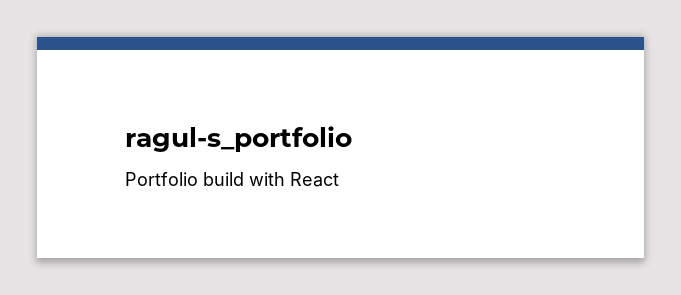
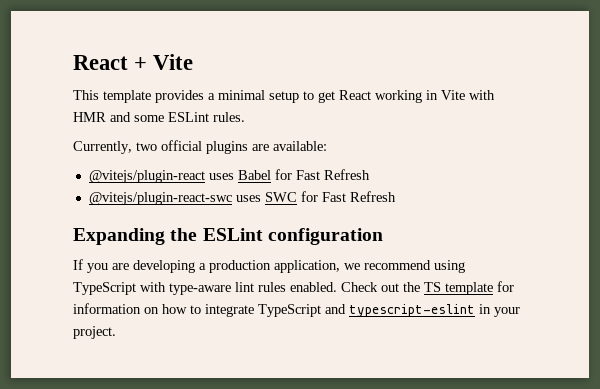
[125,126,352,152] [125,172,339,187] ragul-s_portfolio // Portfolio build with React -> [73,54,194,70] [73,90,495,103] [73,112,245,122] [73,140,327,154] [88,169,370,183] [88,191,396,205] [73,228,383,245] [73,259,465,273] [73,281,514,295] [73,303,520,317] [73,326,116,339] React + Vite // This template provides a minimal setup to get React working in Vite with HMR and some ESLint rules. // Currently, two official plugins are available: // @vitejs/plugin-react uses Babel for Fast Refresh // @vitejs/plugin-react-swc uses SWC for Fast Refresh // Expanding the ESLint configuration // If you are developing a production application, we recommend using TypeScript with type-aware lint rules enabled. Check out the TS template for information on how to integrate TypeScript and typescript-eslint in your project.

